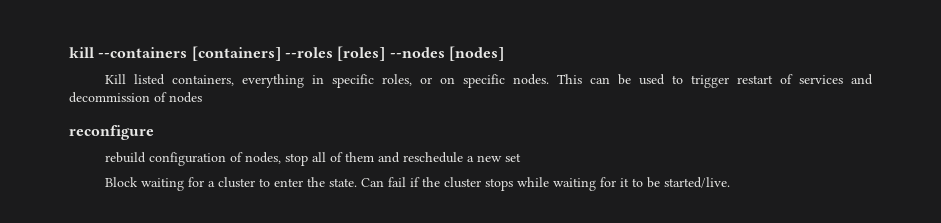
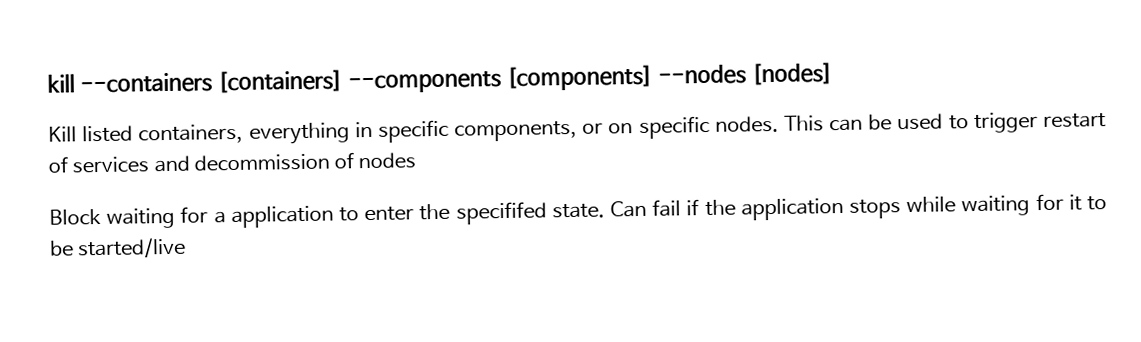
[284,46,386,61] --roles [roles] -> [347,64,653,94] --components [components]
[381,74,412,86] roles, -> [454,120,578,142] components,
[69,125,154,140] [104,152,521,166] // reconfigure // rebuild configuration of nodes, stop all of them and reschedule a new set -> (417, 161) none
[217,177,255,188] cluster -> [230,205,334,229] application
(325, 182) none -> [455,201,547,225] specififed
[443,177,481,188] cluster -> [740,197,844,221] application
[663,177,730,188] started/live. -> [77,237,187,259] started/live

